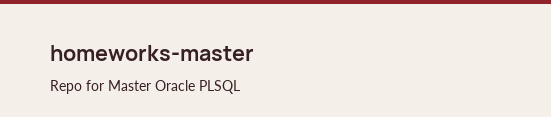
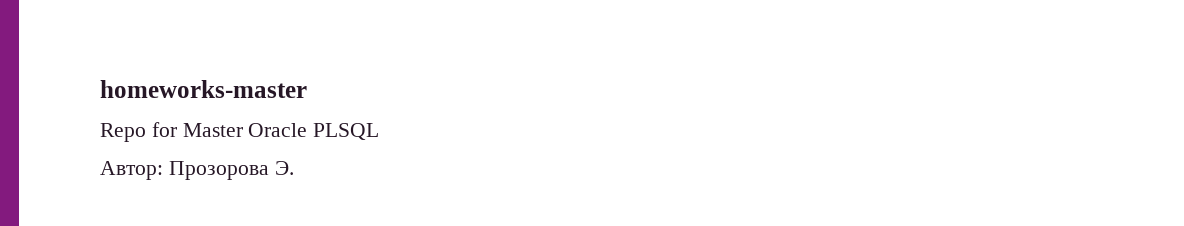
(240, 87) none -> [100,161,294,180] // Автор: Прозорова Э.

